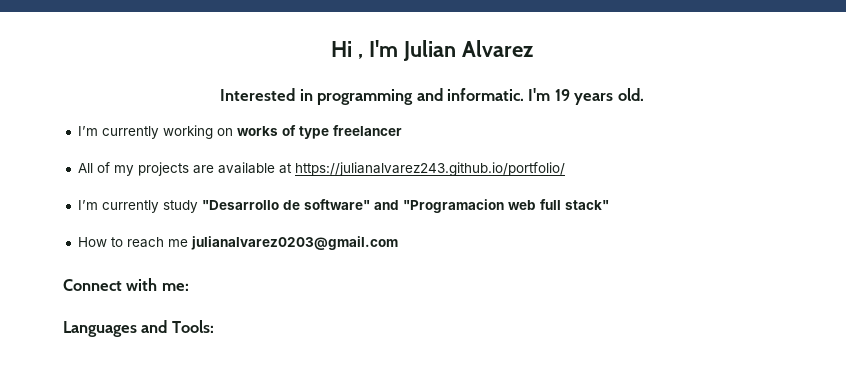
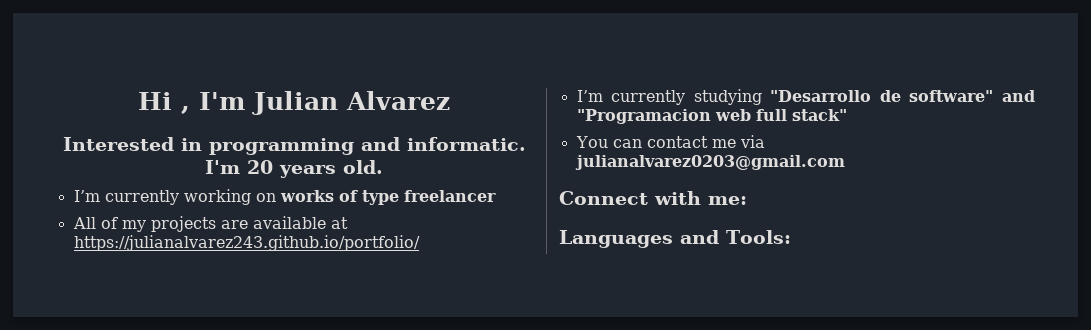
[554,89,570,101] 19 -> [247,160,273,174] 20
[162,200,198,213] study -> [693,89,762,105] studying
[77,237,188,248] How to reach me -> [575,135,765,148] You can contact me via

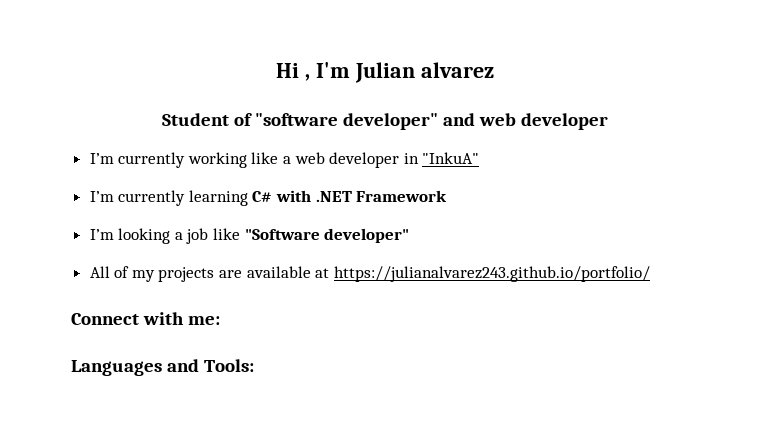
[346,91,450,110] [62,137,526,155] [205,160,383,178] [73,189,496,205] Alvarez // Interested in programming and informatic. I'm 20 years old. // I’m currently working on works of type freelancer -> [420,62,494,78] [162,113,608,130] [89,152,480,168] [89,190,448,206] [89,228,410,244] alvarez // Student of "software developer" and web developer // I’m currently working like a web developer in "InkuA" // I’m currently learning C# with .NET Framework // I’m looking a job like "Software developer"
[576,89,1035,105] [576,109,847,124] [575,135,765,148] [574,155,845,170] // I’m currently studying "Desarrollo de software" and "Programacion web full stack" // You can contact me via julianalvarez0203@gmail.com -> (650, 274) none

